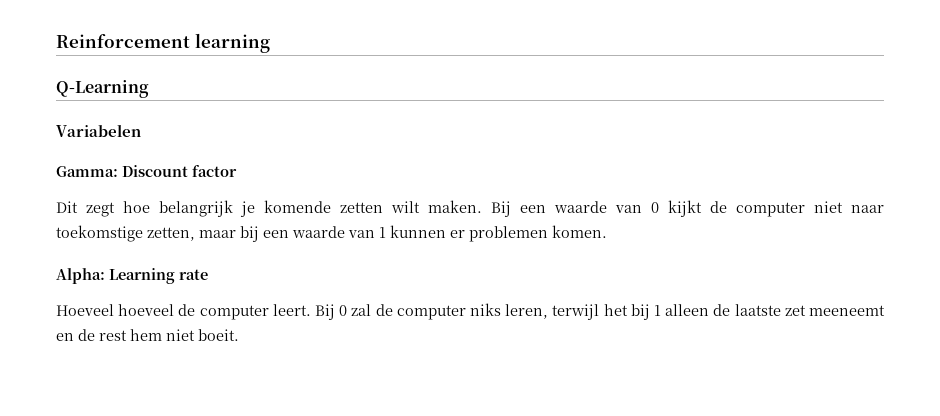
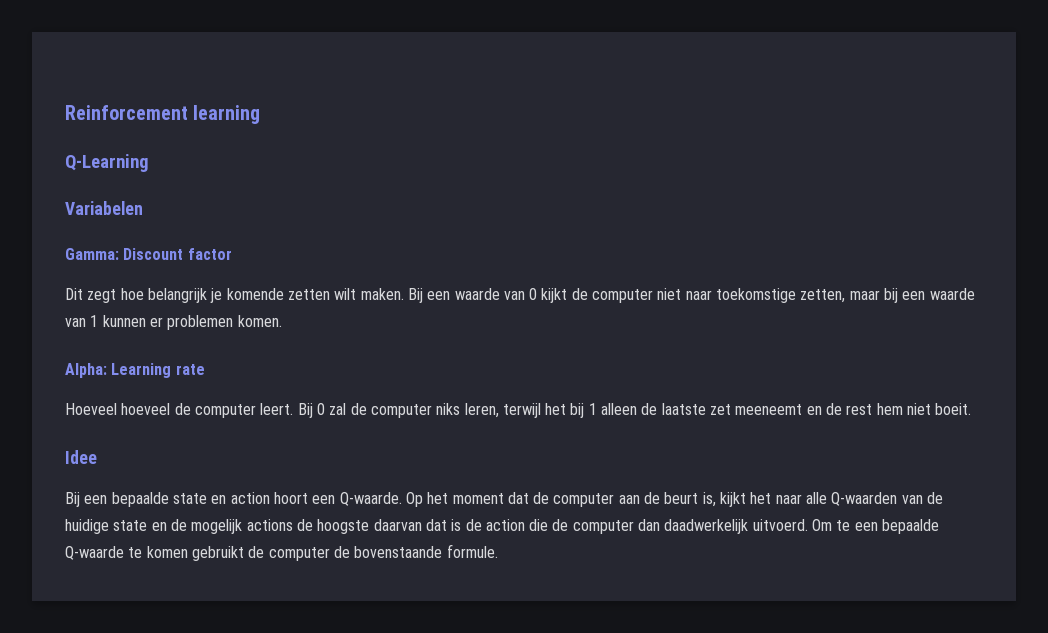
(239, 335) none -> [65,450,97,464] [65,492,944,507] [65,519,940,534] [65,544,498,561] // Idee // Bij een bepaalde state en action hoort een Q-waarde. Op het moment dat de computer aan de beurt is, kijkt het naar alle Q-waarden van de huidige state en de mogelijk actions de hoogste daarvan dat is de action die de computer dan daadwerkelijk uitvoerd. Om te een bepaalde Q-waarde te komen gebruikt de computer de bovenstaande formule.

